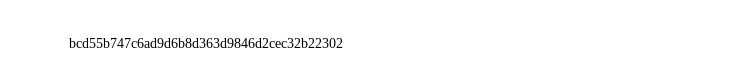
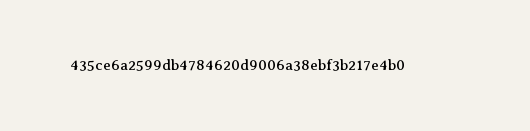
[69,38,343,48] bcd55b747c6ad9d6b8d363d9846d2cec32b22302 -> [70,59,405,71] 435ce6a2599db4784620d9006a38ebf3b217e4b0

